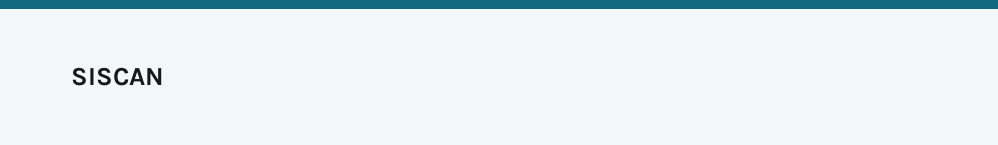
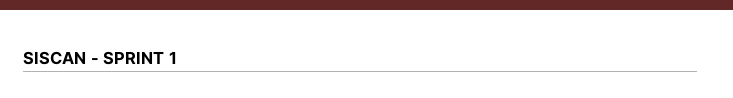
(164, 76) none -> [90,51,177,65] - SPRINT 1

